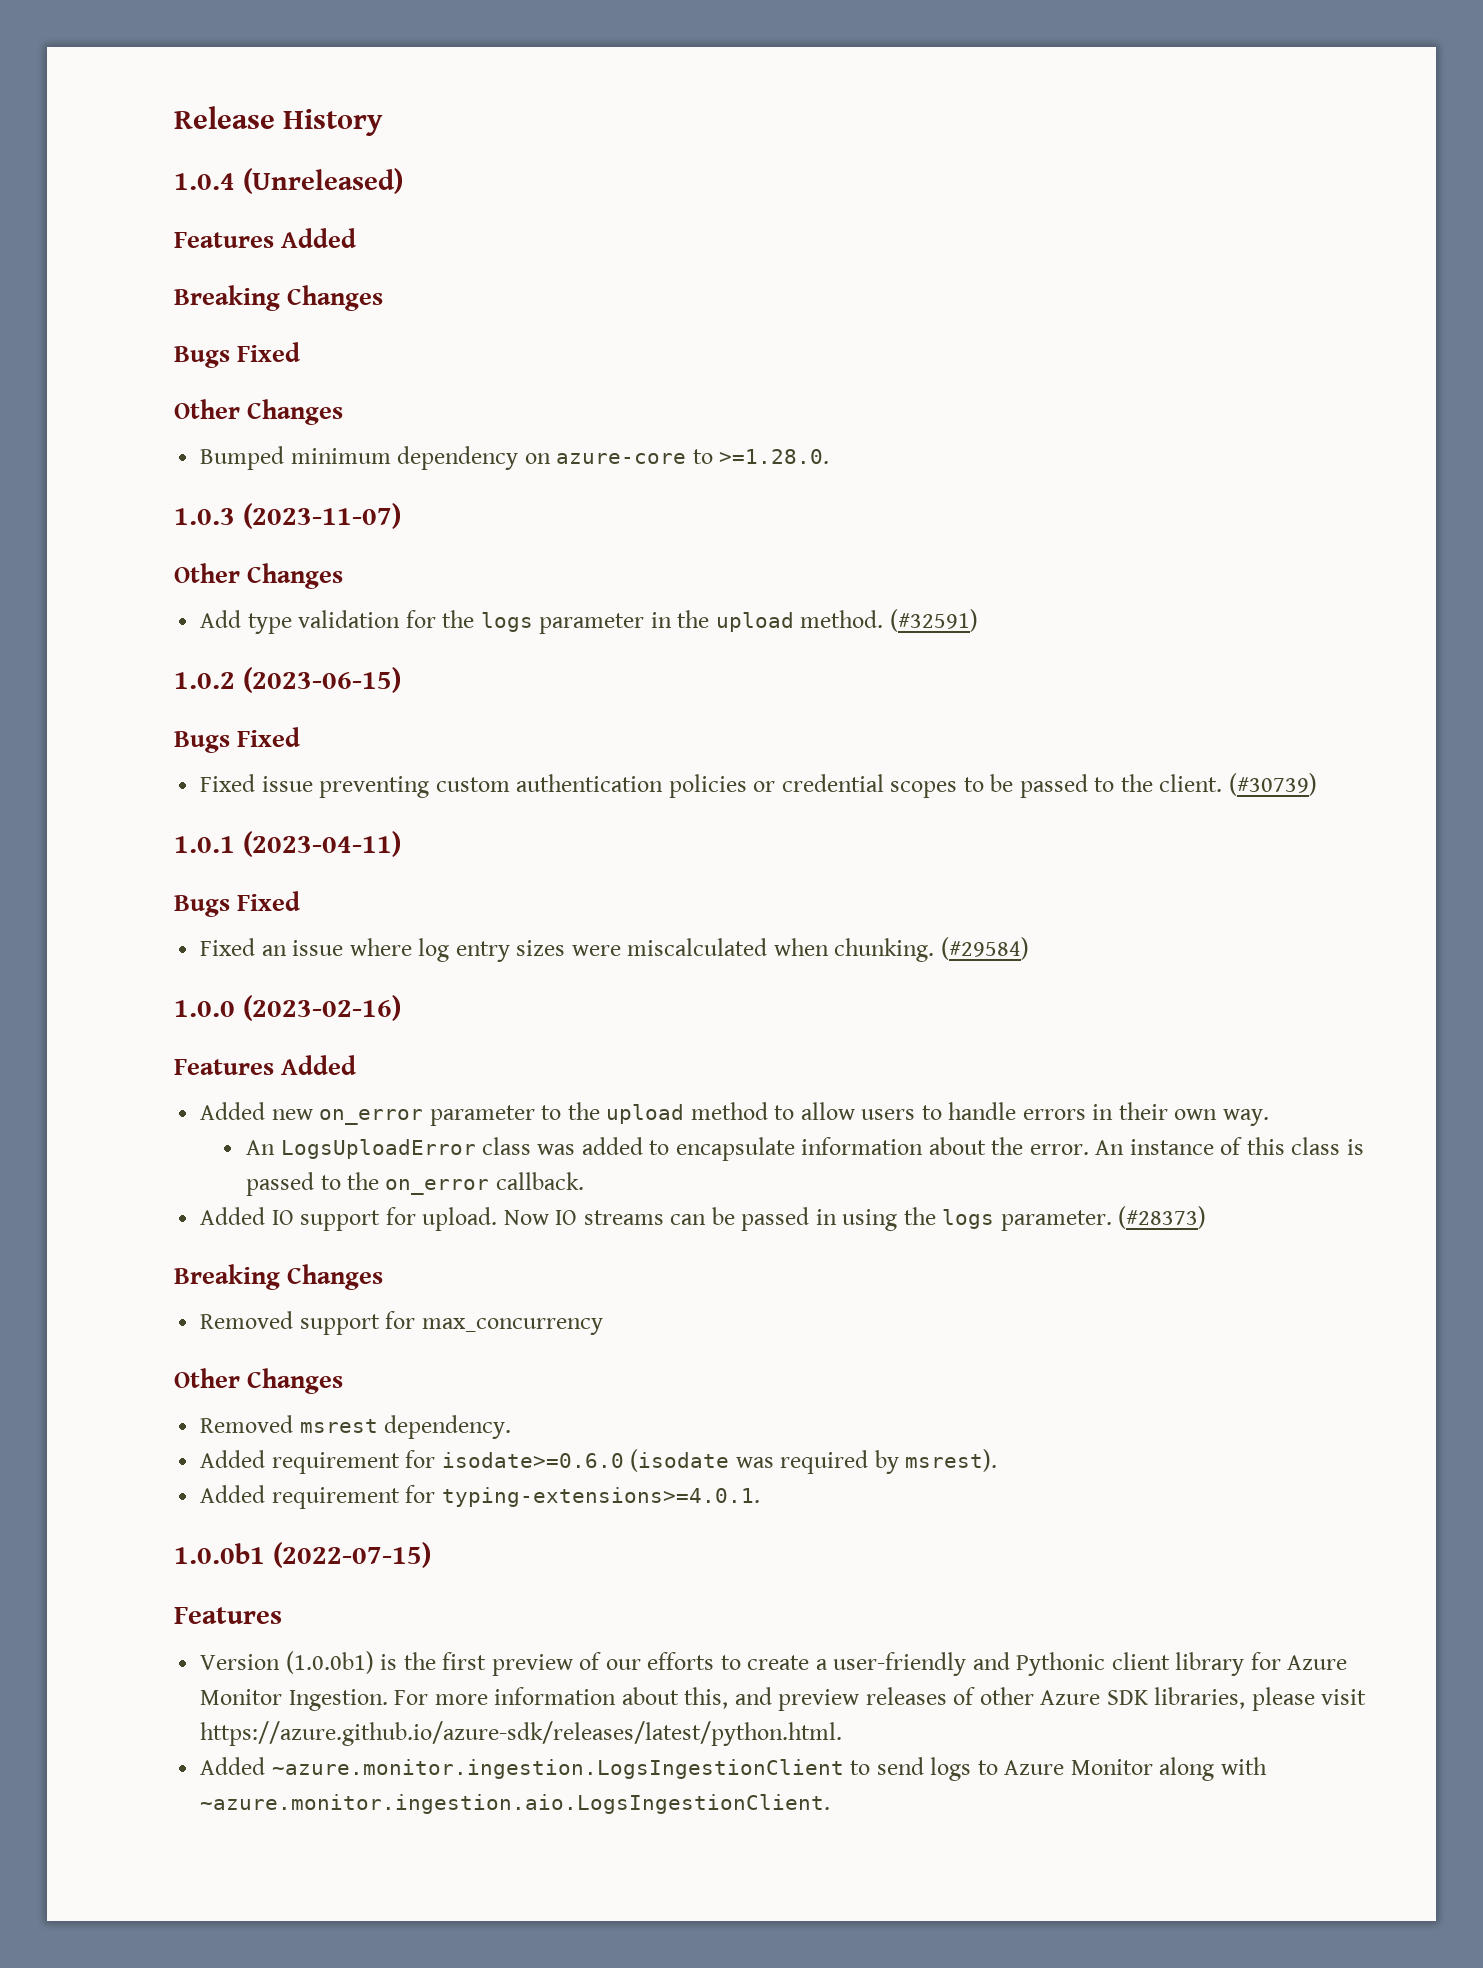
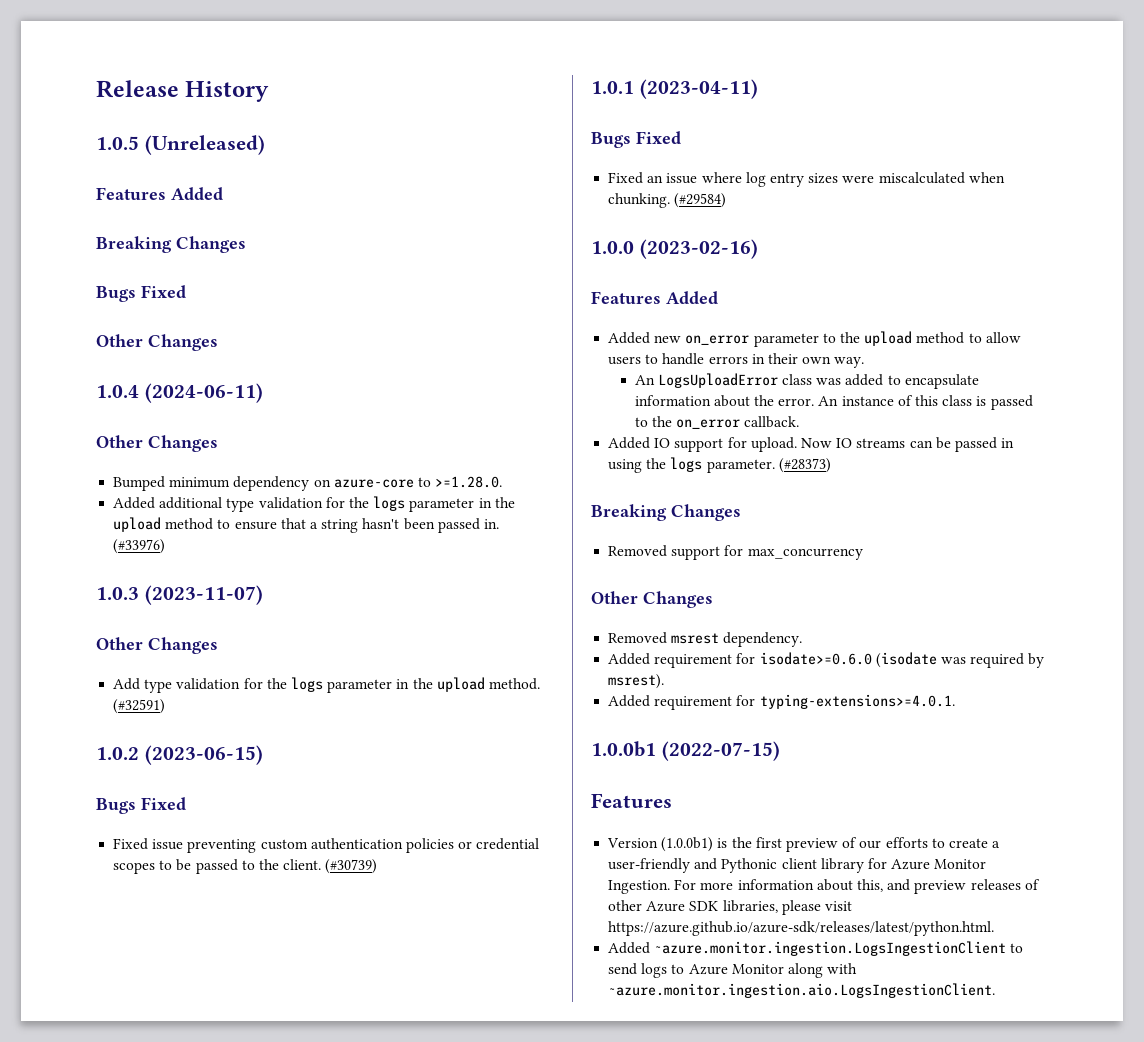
[174,173,235,190] 1.0.4 -> [96,136,139,150] 1.0.5
(344, 412) none -> [96,383,263,403] [96,435,218,452] // 1.0.4 (2024-06-11) // Other Changes
(830, 456) none -> [113,496,515,512] [113,517,499,533] [113,539,166,554] // Added additional type validation for the logs parameter in the upload method to ensure that a string hasn't been passed in. (#33976)

